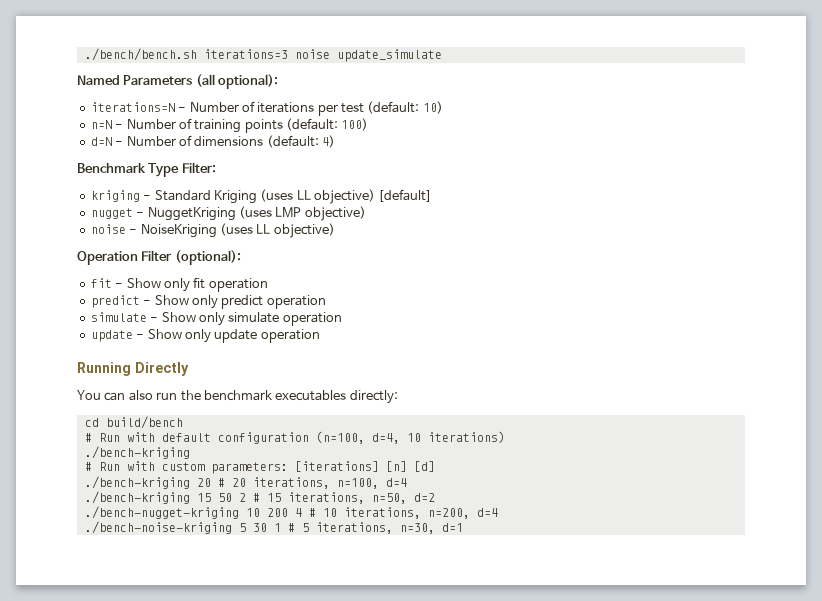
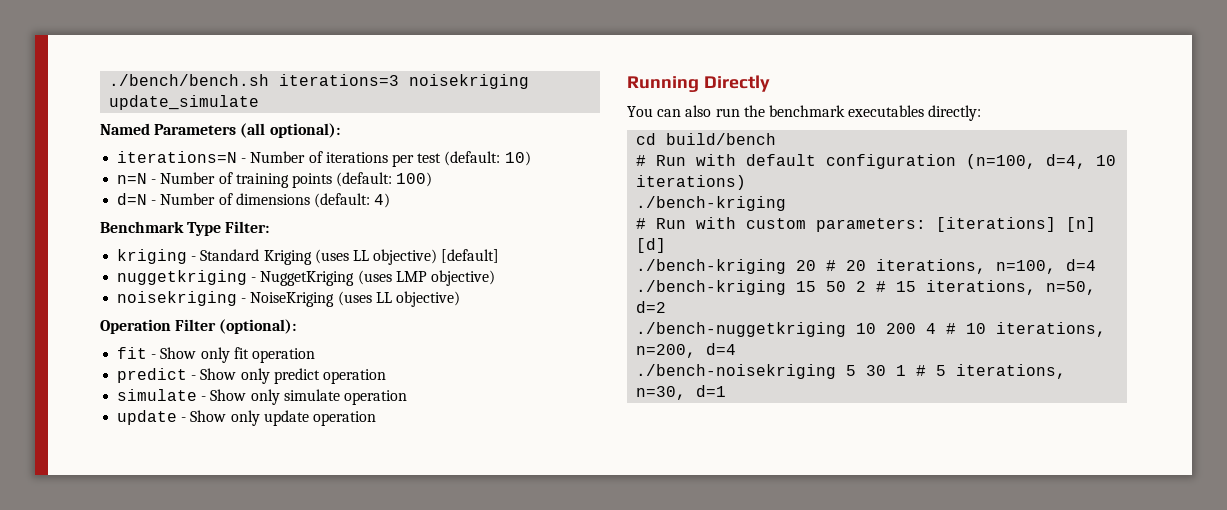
[294,49,330,59] noise -> [409,74,530,89] noisekriging
[90,208,133,219] nugget -> [117,270,248,285] nuggetkriging
[90,224,126,234] noise -> [117,291,238,306] noisekriging
[84,506,239,519] ./bench-nugget-kriging -> [636,322,847,337] ./bench-nuggetkriging
[84,521,232,534] ./bench-noise-kriging -> [636,364,837,379] ./bench-noisekriging

